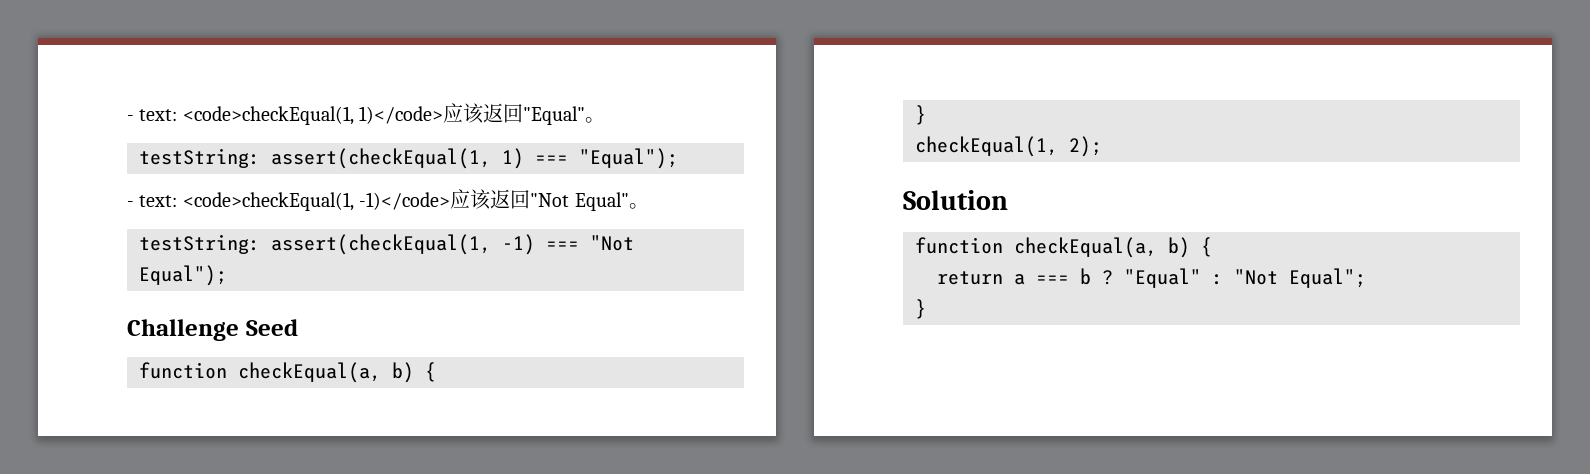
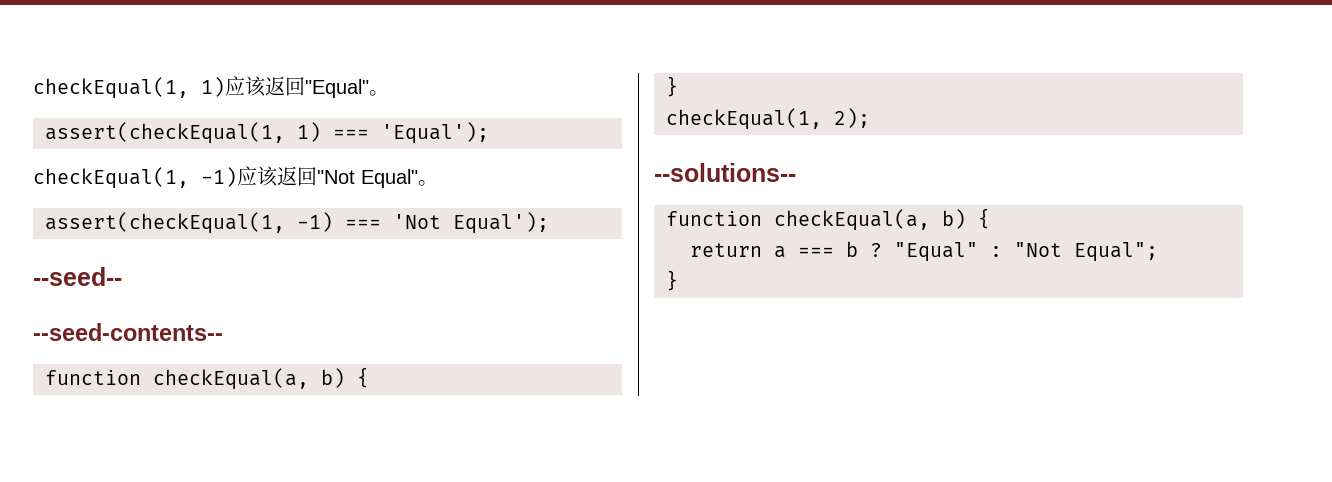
[127,106,444,125] - text: <code>checkEqual(1, 1)</code> -> [33,77,225,99] checkEqual(1, 1)
[139,148,260,168] testString: -> (389, 93) none
[579,148,678,169] [127,192,451,211] "Equal"); // - text: <code>checkEqual(1, -1)</code> -> [381,122,489,144] [33,167,237,189] 'Equal'); // checkEqual(1, -1)
[139,234,260,254] testString: -> (438, 183) none
[590,235,634,251] [139,265,227,286] [127,319,298,341] "Not Equal"); // Challenge Seed -> [393,212,549,234] [33,267,122,286] [33,323,223,341] 'Not Equal'); // --seed-- // --seed-contents--
[903,190,1008,210] Solution -> [654,163,796,182] --solutions--

